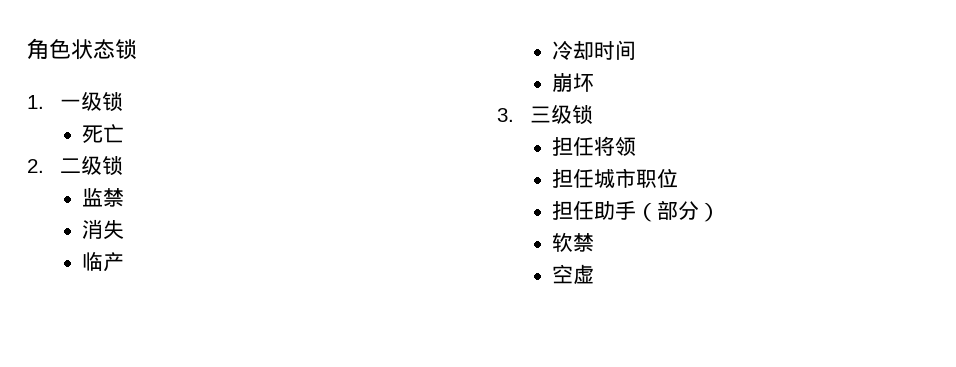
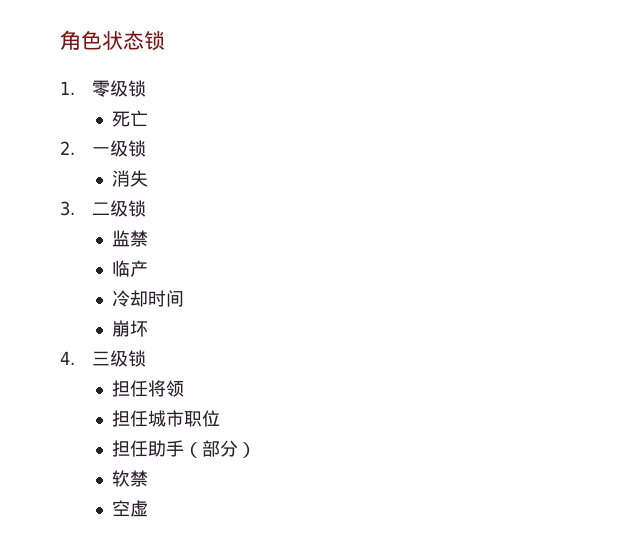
[59,99,81,109] 一 -> [92,80,111,97] 零
(44, 166) none -> [92,140,147,157] [112,170,149,187] [60,201,75,216] 一级锁 // 消失 // 3.
[82,219,125,240] // 消失 -> (149, 238) none
[497,108,514,122] 3. -> [60,351,75,365] 4.

